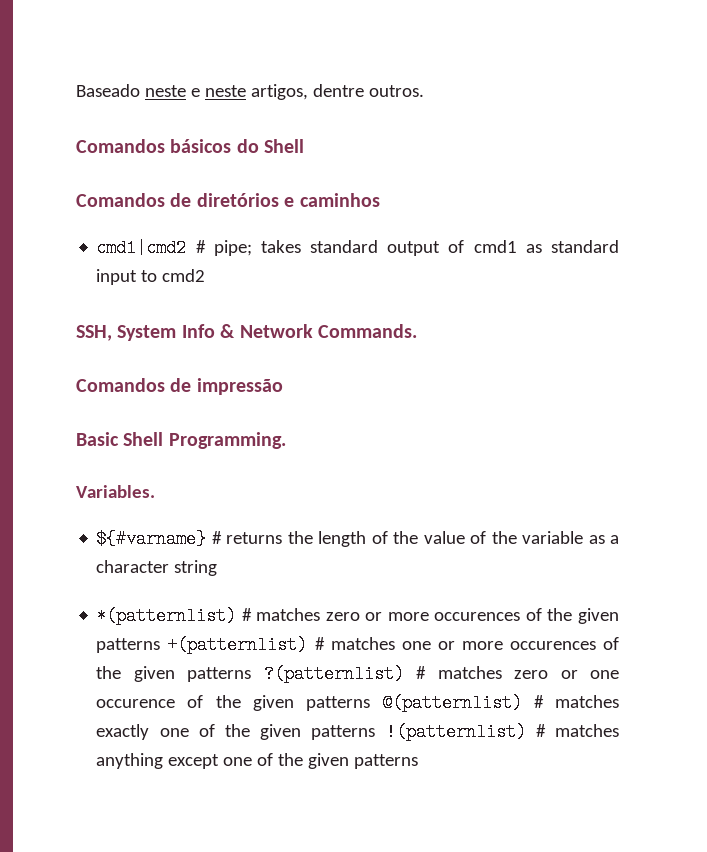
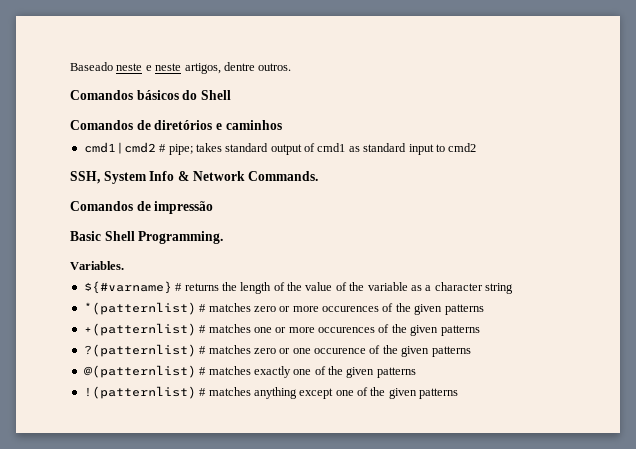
(161, 645) none -> (484, 309) //
(252, 674) none -> (480, 330) //
(370, 703) none -> (471, 351) //
(376, 732) none -> (416, 372) //

